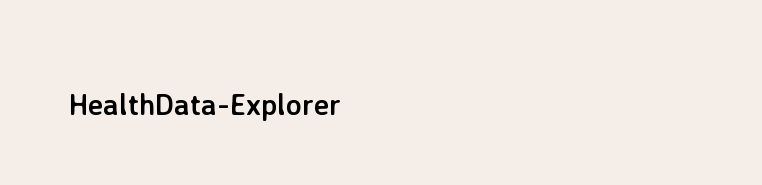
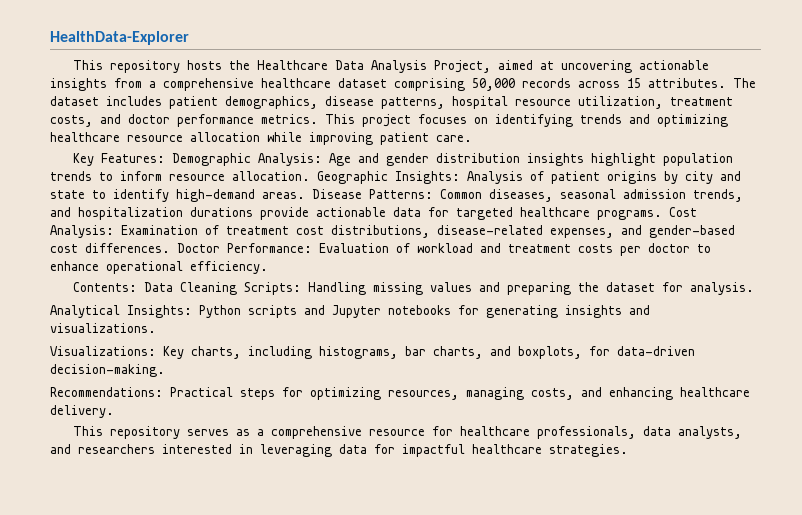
(341, 107) none -> [72,60,709,73] [50,78,756,91] [50,96,733,109] [50,114,728,127] [50,132,472,145] [72,153,733,166] [50,171,741,184] [50,189,743,202] [50,207,697,220] [50,225,735,238] [50,243,711,256] [50,261,268,274] [72,282,754,295] [50,305,650,318] [50,323,156,333] [50,346,695,359] [50,364,165,377] [50,387,750,400] [50,405,114,418] [72,426,742,439] [50,444,628,457] // This repository hosts the Healthcare Data Analysis Project, aimed at uncovering actionable insights from a comprehensive healthcare dataset comprising 50,000 records across 15 attributes. The dataset includes patient demographics, disease patterns, hospital resource utilization, treatment costs, and doctor performance metrics. This project focuses on identifying trends and optimizing healthcare resource allocation while improving patient care. // Key Features: Demographic Analysis: Age and gender distribution insights highlight population trends to inform resource allocation. Geographic Insights: Analysis of patient origins by city and state to identify high-demand areas. Disease Patterns: Common diseases, seasonal admission trends, and hospitalization durations provide actionable data for targeted healthcare programs. Cost Analysis: Examination of treatment cost distributions, disease-related expenses, and gender-based cost differences. Doctor Performance: Evaluation of workload and treatment costs per doctor to enhance operational efficiency. // Contents: Data Cleaning Scripts: Handling missing values and preparing the dataset for analysis. // Analytical Insights: Python scripts and Jupyter notebooks for generating insights and visualizations. // Visualizations: Key charts, including histograms, bar charts, and boxplots, for data-driven decision-making. // Recommendations: Practical steps for optimizing resources, managing costs, and enhancing healthcare delivery. // This repository serves as a comprehensive resource for healthcare professionals, data analysts, and researchers interested in leveraging data for impactful healthcare strategies.

